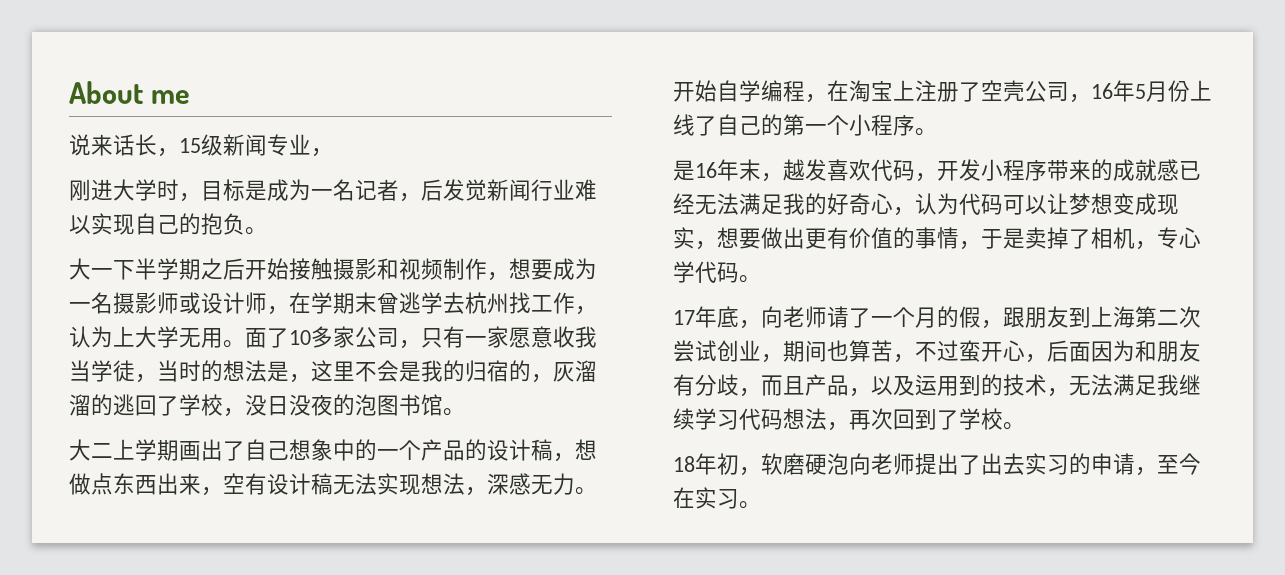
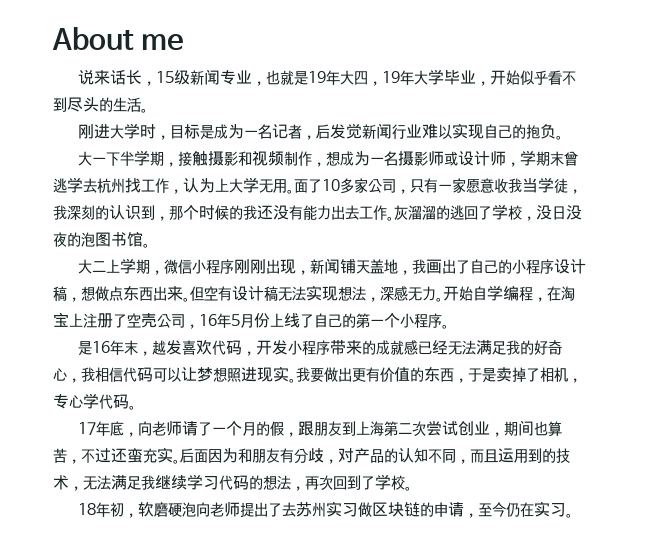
(333, 152) none -> [266,69,577,86] [53,97,148,113] 也就是19年大四，19年大学毕业，开始似乎看不到尽头的生活。
[201,258,289,280] 之后开始 -> [164,162,179,167] ，
[531,259,553,280] 要 -> (341, 158) none
[289,292,311,313] 在 -> (521, 164) none
[157,360,553,383] 当时的想法是，这里不会是我的归宿的， -> [53,205,394,221] 我深刻的认识到，那个时候的我还没有能力出去工作。
[179,439,487,461] 画出了自己想象中的一个产品的 -> [150,258,555,275] ，微信小程序刚刚出现，新闻铺天盖地，我画出了自己的小程序
[201,487,223,496] ， -> [183,286,204,302] 。但
[915,193,959,215] 认为 -> [81,367,123,382] 我相信
[1113,193,1179,215] [673,227,739,250] 变成现实，想 -> [227,366,310,383] 照进现实。我
[915,227,959,249] 事情 -> [424,367,454,382] 东西
[959,340,1047,363] 蛮开心， -> [111,447,180,464] 还蛮充实。
[761,374,915,397] 而且产品，以及 -> [338,448,498,464] 对产品的认知不同，而且
(783, 419) none -> [249,475,263,490] 的
[981,453,1069,475] 出去实习 -> [282,501,421,517] 去苏州实习做区块链
(1201, 464) none -> [506,502,521,517] 仍

